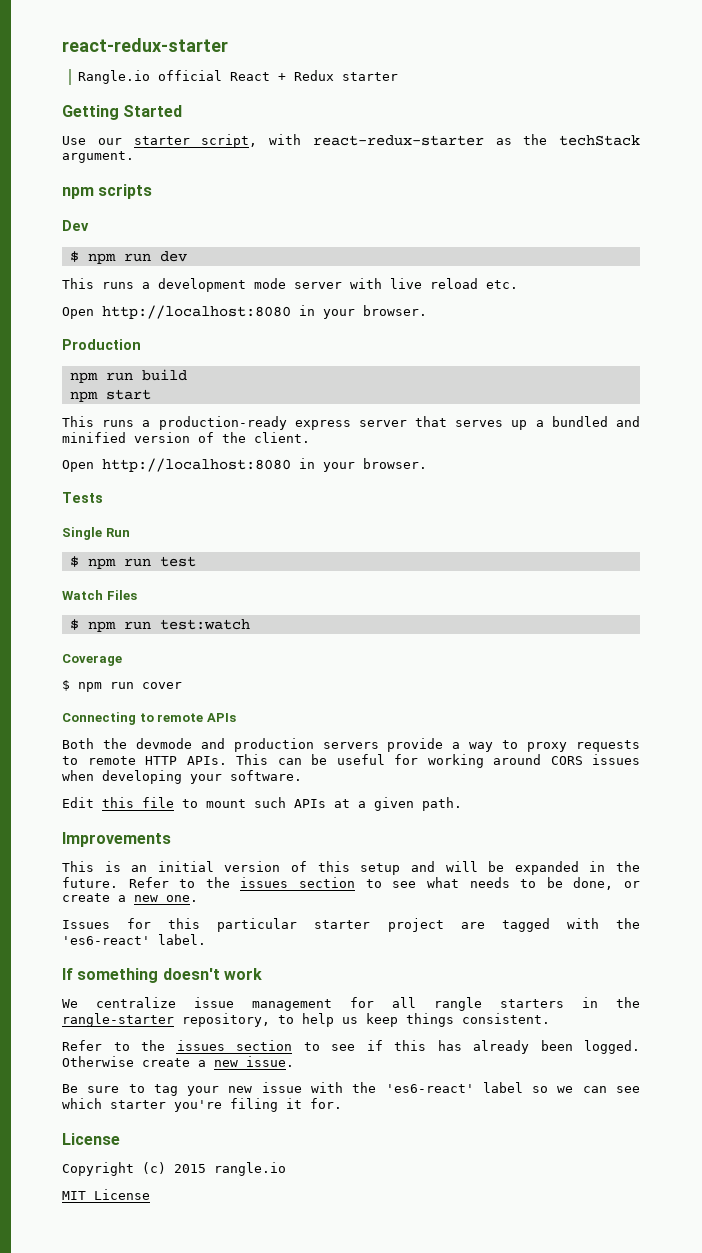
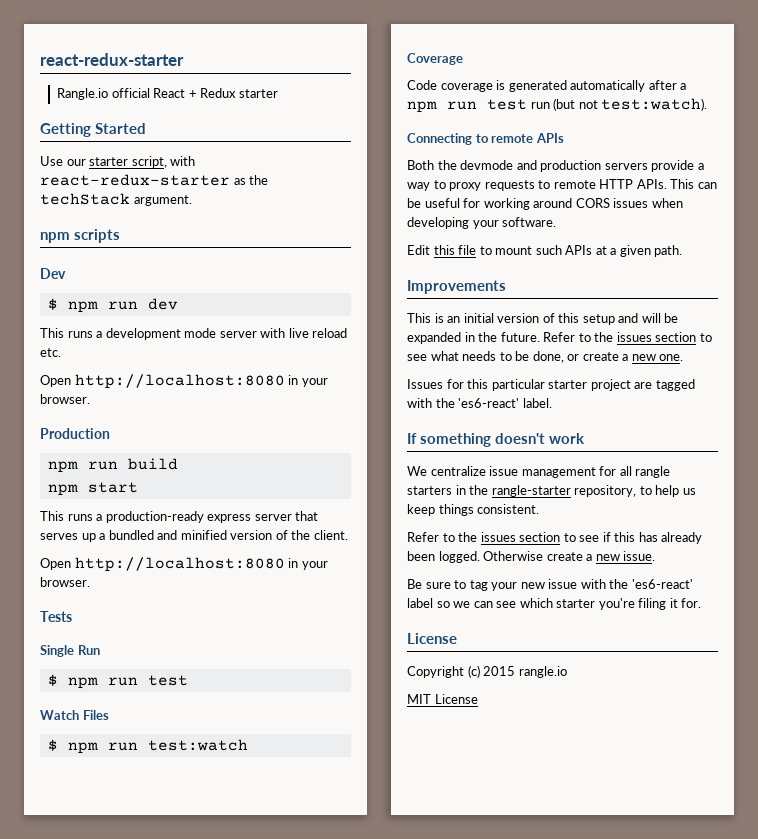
[62,680,182,692] $ npm run cover -> [407,80,687,92] [407,98,708,113] Code coverage is generated automatically after a npm run test run (but not test:watch).

